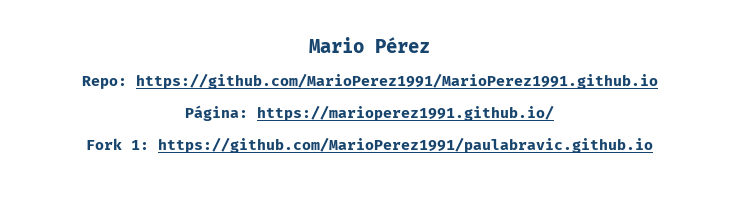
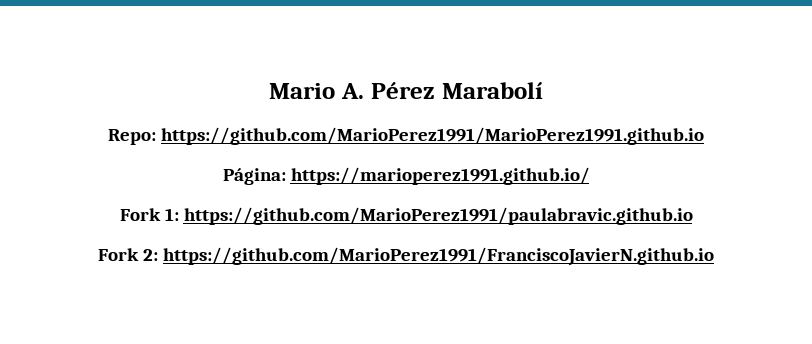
(364, 45) none -> [341,83,365,99] A.
(430, 45) none -> [441,82,543,99] Marabolí
(653, 145) none -> [98,247,714,266] // Fork 2: https://github.com/MarioPerez1991/FranciscoJavierN.github.io

